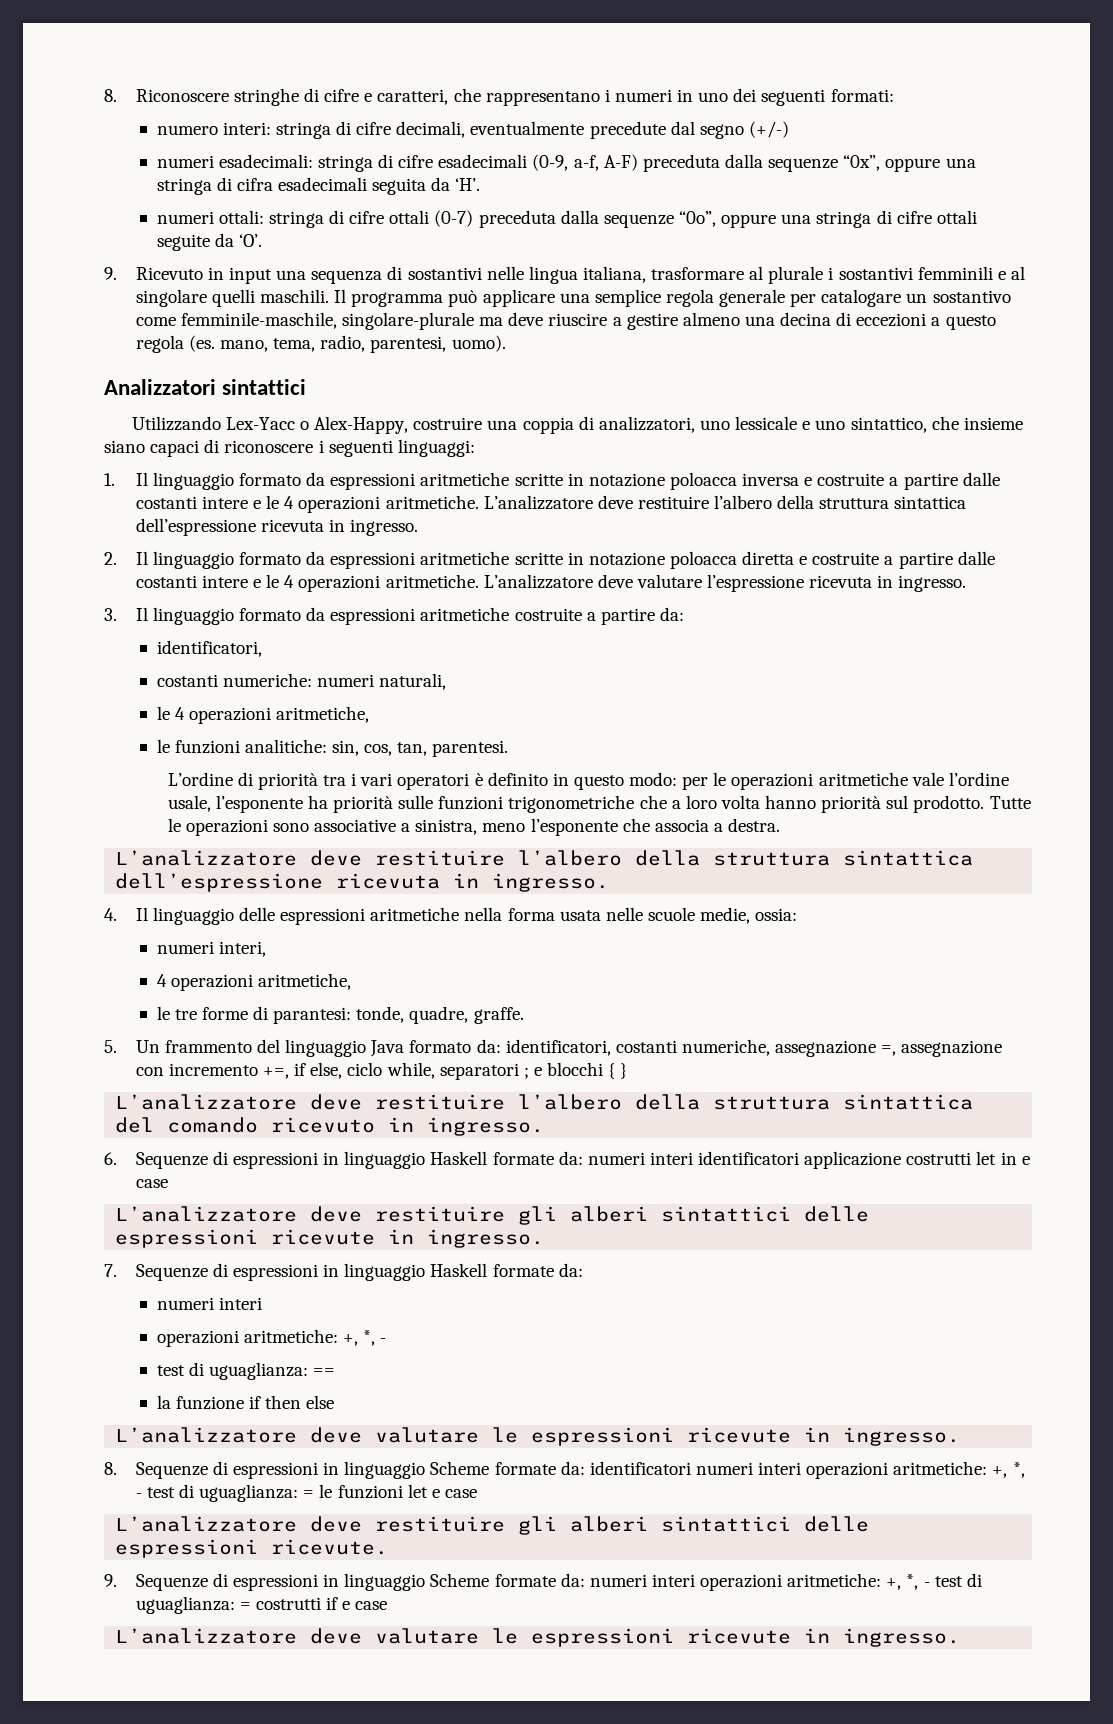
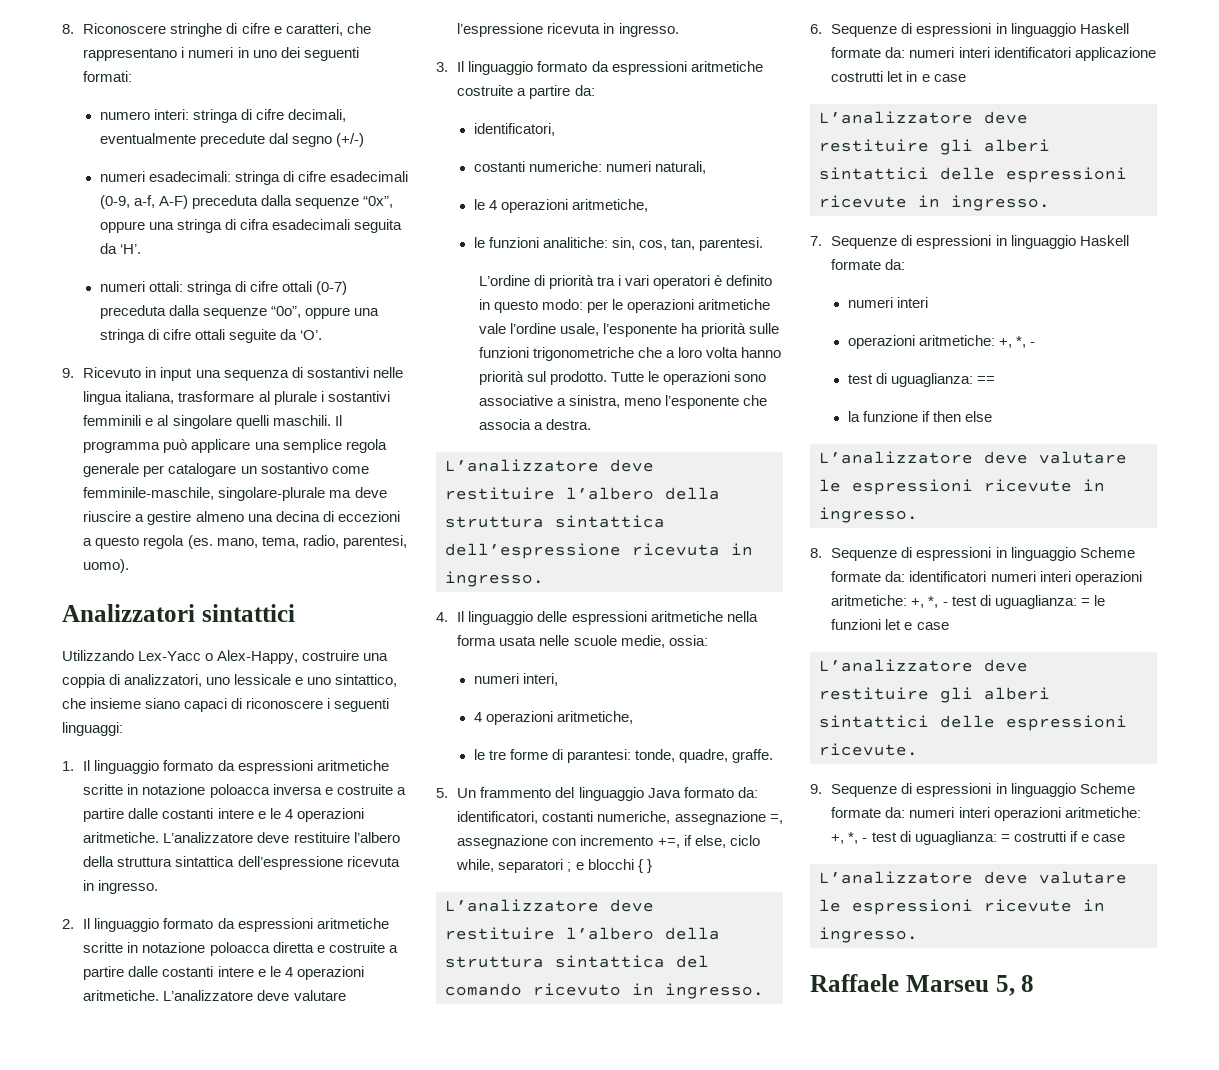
(961, 1637) none -> [810,974,1035,996] // Raffaele Marseu 5, 8

